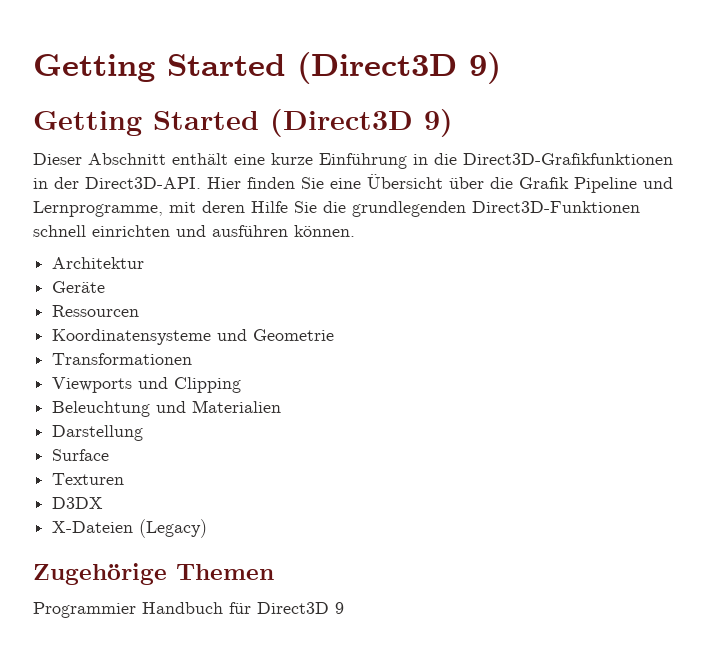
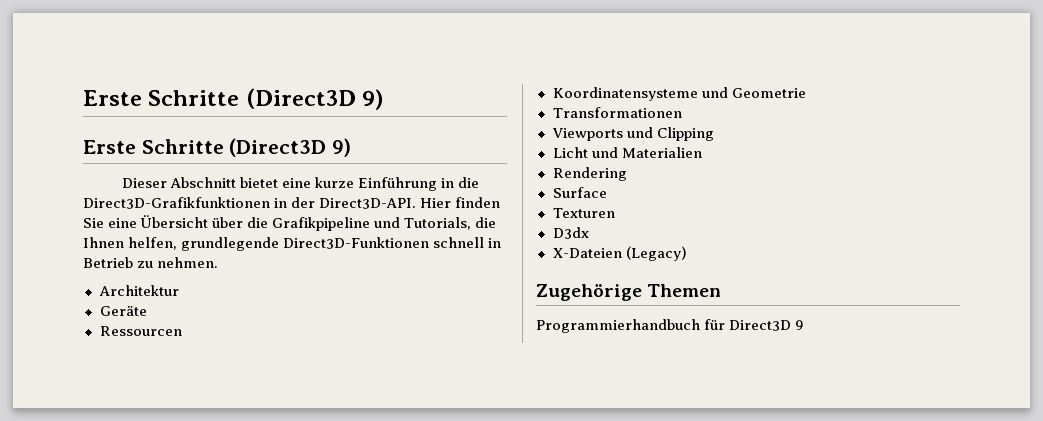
[33,52,501,84] [33,111,259,136] Getting Started (Direct3D 9) // Getting Started -> [83,88,384,110] [83,139,224,154] Erste Schritte (Direct3D 9) // Erste Schritte
[172,153,228,165] enthält -> [240,177,279,188] bietet
[519,177,673,193] [33,201,640,217] [33,225,355,237] Grafik Pipeline und Lernprogramme, mit deren Hilfe Sie die grundlegenden Direct3D-Funktionen schnell einrichten und ausführen können. -> [272,217,497,231] [83,237,502,251] [83,257,219,268] Grafikpipeline und Tutorials, die Ihnen helfen, grundlegende Direct3D-Funktionen schnell in Betrieb zu nehmen.
[52,401,151,417] Beleuchtung -> [552,147,588,158] Licht
[52,425,144,441] Darstellung -> [552,167,627,181] Rendering
[52,497,104,509] D3DX -> [552,227,589,239] D3dx
[33,602,223,618] Programmier Handbuch -> [536,319,700,333] Programmierhandbuch

